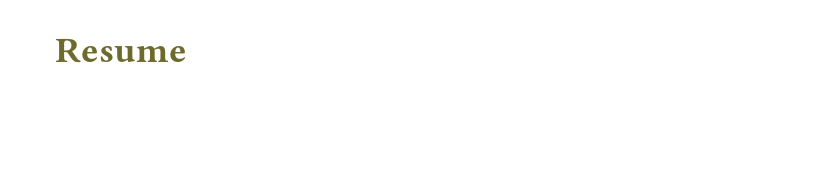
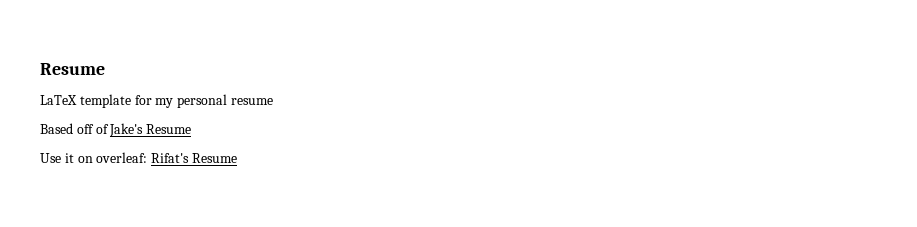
[55,38,187,63] Resume -> [40,63,105,75] [40,94,273,108] [40,123,192,137] [40,152,237,163] Resume // LaTeX template for my personal resume // Based off of Jake's Resume // Use it on overleaf: Rifat's Resume

